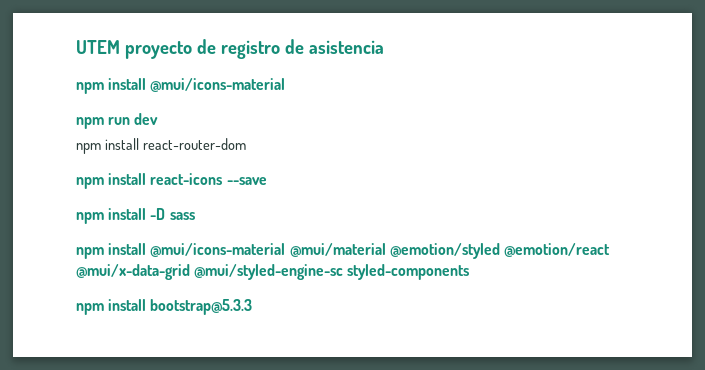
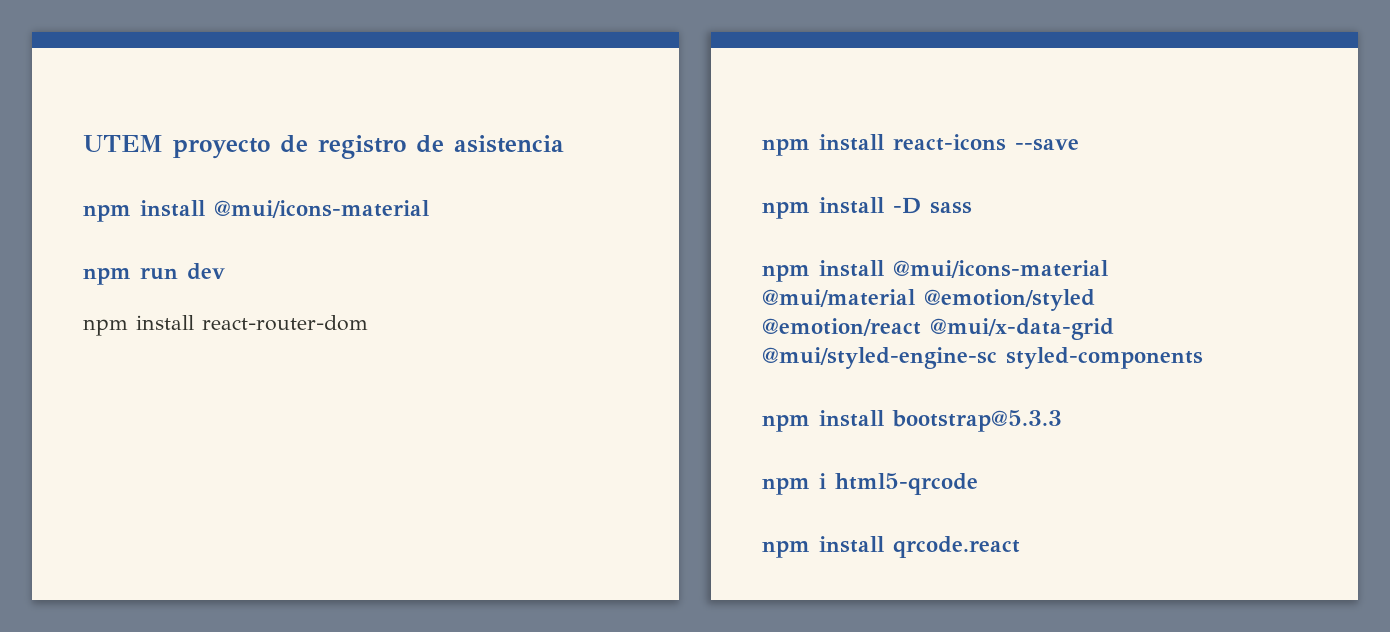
(253, 307) none -> [762,473,978,495] [762,536,1020,558] // npm i html5-qrcode // npm install qrcode.react

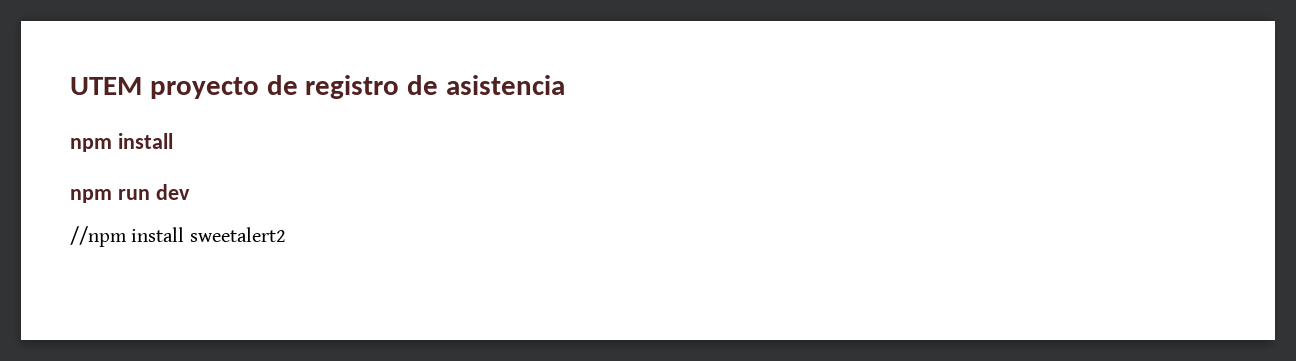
[214,200,429,218] @mui/icons-material -> (173, 141) none
[83,315,368,336] [762,134,1079,156] [762,197,972,219] [762,260,1108,282] [762,289,1095,311] [762,318,1114,340] [762,347,1203,369] [762,410,1062,432] [762,473,978,495] [762,536,1020,558] npm install react-router-dom // npm install react-icons --save // npm install -D sass // npm install @mui/icons-material @mui/material @emotion/styled @emotion/react @mui/x-data-grid @mui/styled-engine-sc styled-components // npm install bootstrap@5.3.3 // npm i html5-qrcode // npm install qrcode.react -> [70,226,286,247] //npm install sweetalert2

